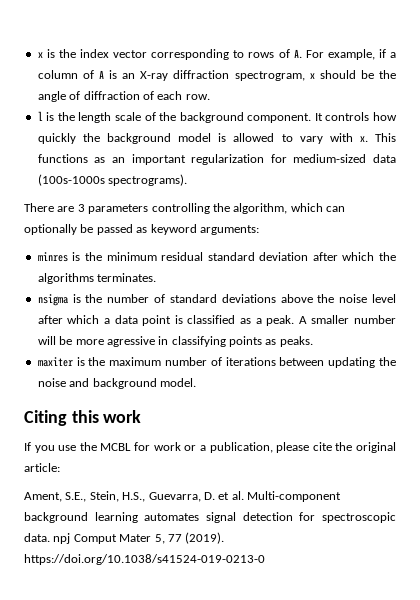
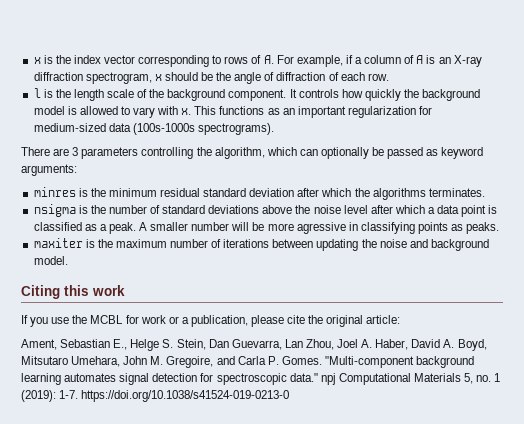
[65,491,341,502] S.E., Stein, H.S., Guevarra, D. et al. Multi-component -> [60,339,487,351] [21,356,414,368] Sebastian E., Helge S. Stein, Dan Guevarra, Lan Zhou, Joel A. Haber, David A. Boyd, Mitsutaro Umehara, John M. Gregoire, and Carla P. Gomes. "Multi-component
[24,532,225,544] data. npj Comput Mater 5, 77 (2019). -> [289,373,501,385] [21,390,79,402] data." npj Computational Materials 5, no. 1 (2019): 1-7.

